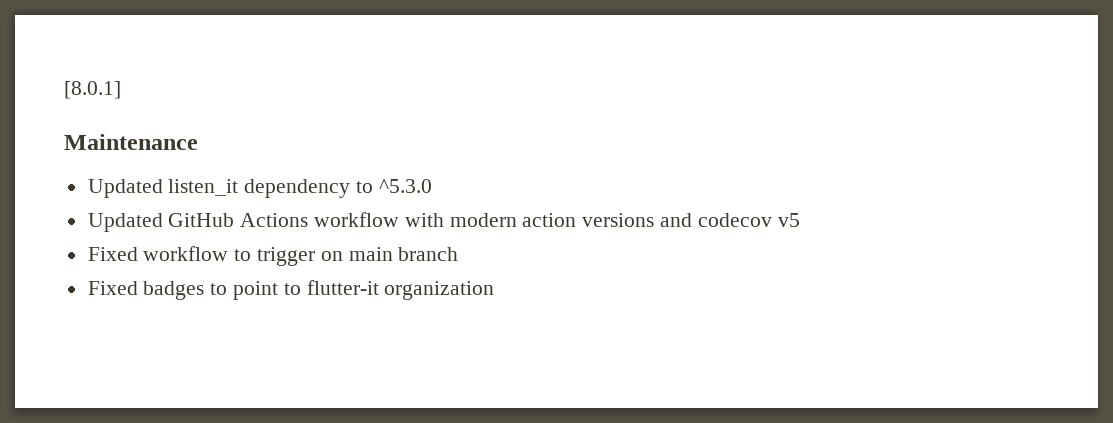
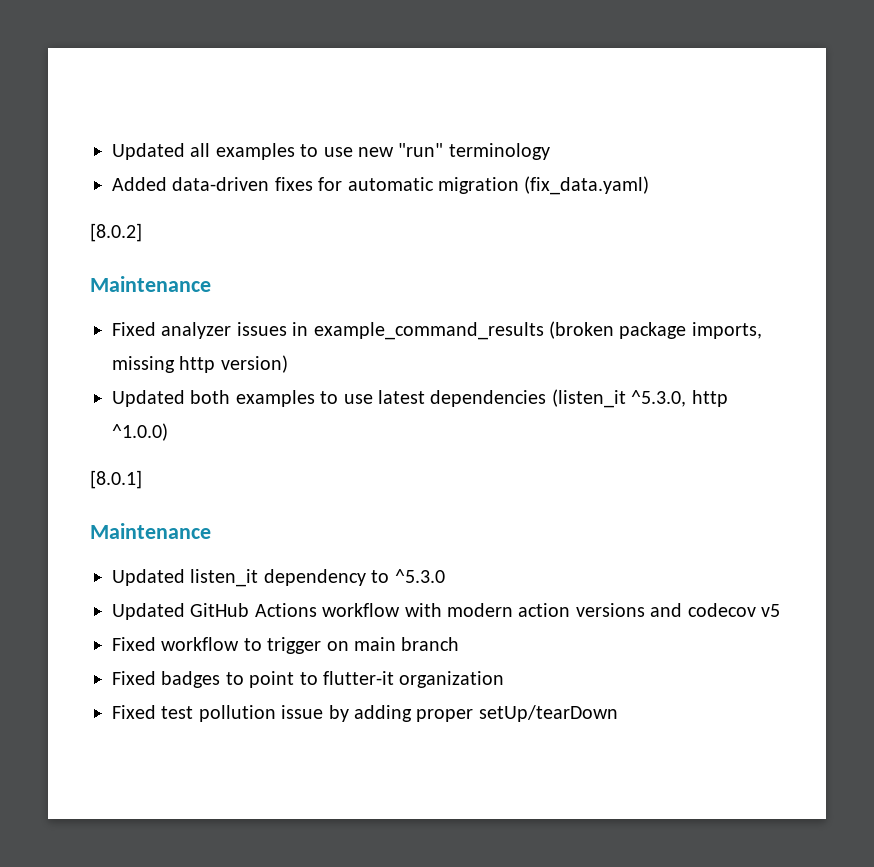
(64, 90) none -> [112,143,550,160] [112,176,650,195] [90,223,142,242] [90,276,211,292] [112,321,762,340] [112,355,288,373] [112,389,728,408] [112,423,168,441] Updated all examples to use new "run" terminology // Added data-driven fixes for automatic migration (fix_data.yaml) // [8.0.2] // Maintenance // Fixed analyzer issues in example_command_results (broken package imports, missing http version) // Updated both examples to use latest dependencies (listen_it ^5.3.0, http ^1.0.0) //
(495, 290) none -> [112,705,618,722] // Fixed test pollution issue by adding proper setUp/tearDown

